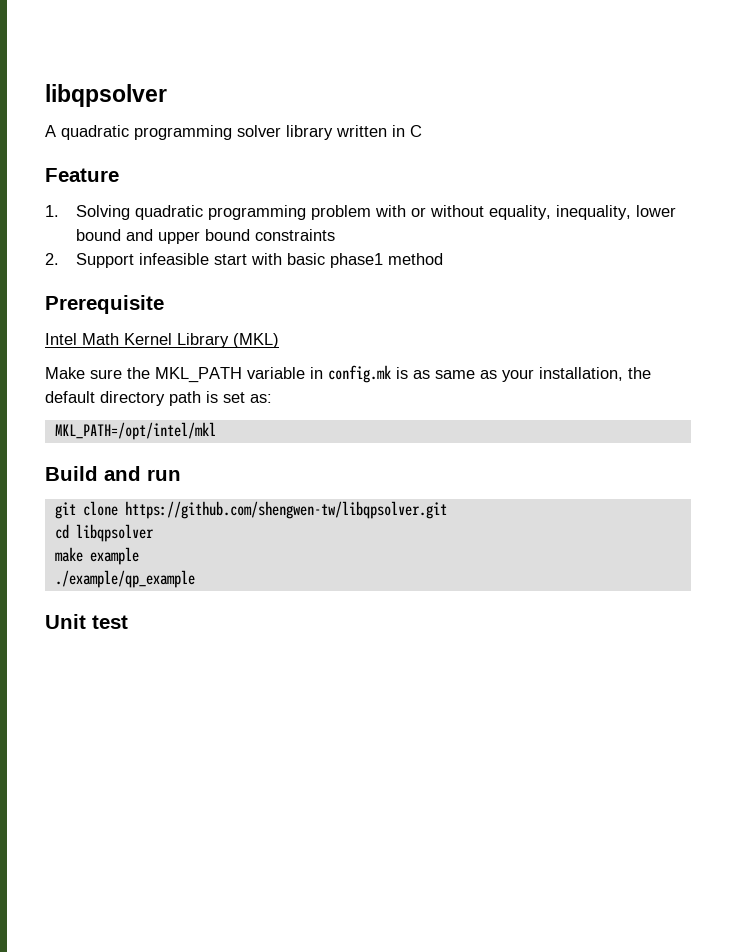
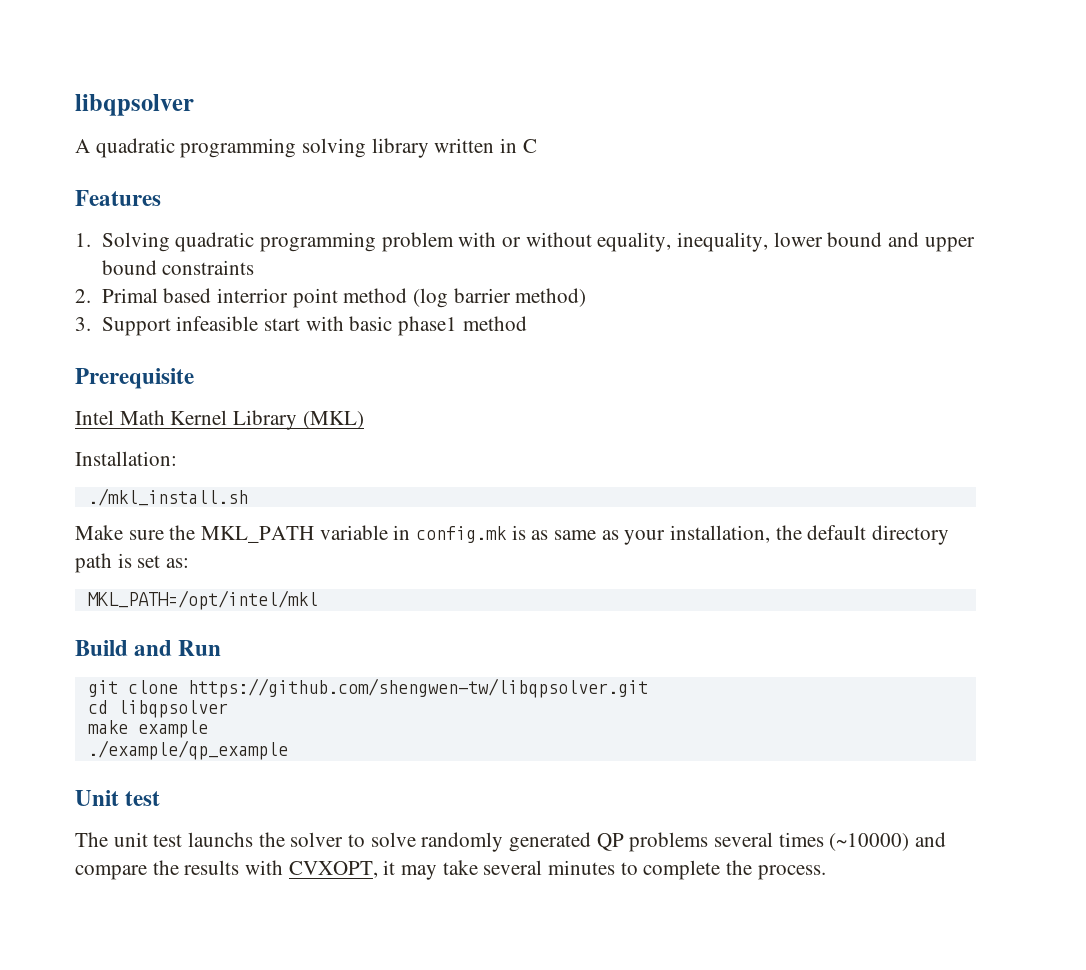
[237,125,281,137] solver -> [302,138,367,158] solving
[45,168,119,182] Feature -> [75,190,161,206] Features
(59, 259) none -> [101,288,587,308] [75,317,91,331] Primal based interrior point method (log barrier method) // 3.
(279, 340) none -> [75,451,177,466] [87,488,248,506] // Installation: // ./mkl_install.sh
[147,469,181,481] run -> [178,640,222,656] Run
(128, 622) none -> [75,832,947,852] [75,860,826,880] // The unit test launchs the solver to solve randomly generated QP problems several times (~10000) and compare the results with CVXOPT, it may take several minutes to complete the process.

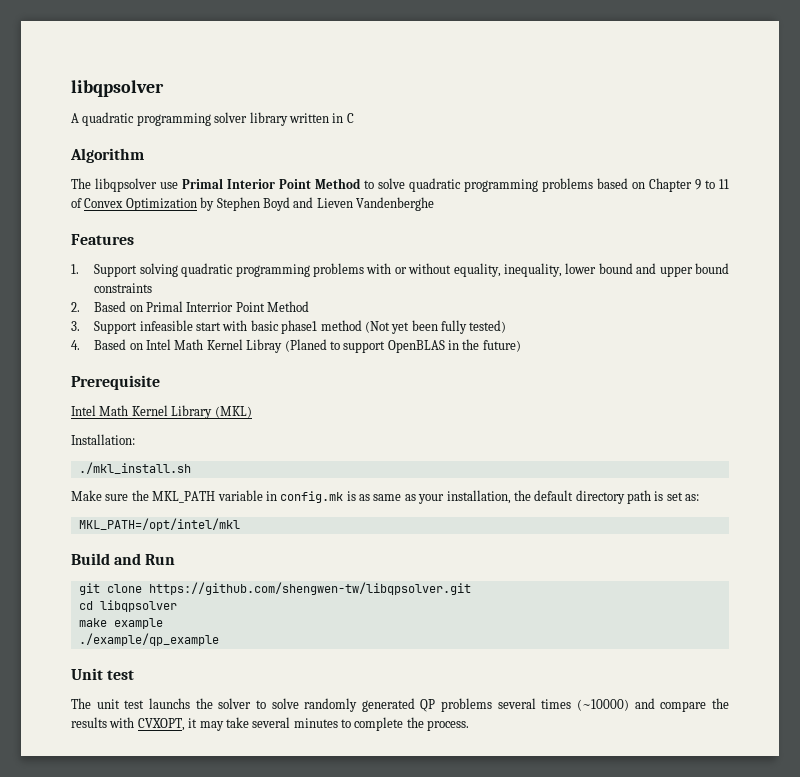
[302,138,367,158] solving -> [214,112,248,123] solver
(537, 146) none -> [70,148,144,163] [71,178,729,192] [71,197,434,211] // Algorithm // The libqpsolver use Primal Interior Point Method to solve quadratic programming problems based on Chapter 9 to 11 of Convex Optimization by Stephen Boyd and Lieven Vandenberghe
[101,232,454,252] Solving quadratic programming problem -> [94,263,364,277] Support solving quadratic programming problems
[101,288,587,308] Primal based interrior point method (log barrier method) -> [94,301,310,312] Based on Primal Interrior Point Method
(527, 323) none -> [364,320,507,334] [71,339,521,353] (Not yet been fully tested) // 4. Based on Intel Math Kernel Libray (Planed to support OpenBLAS in the future)

